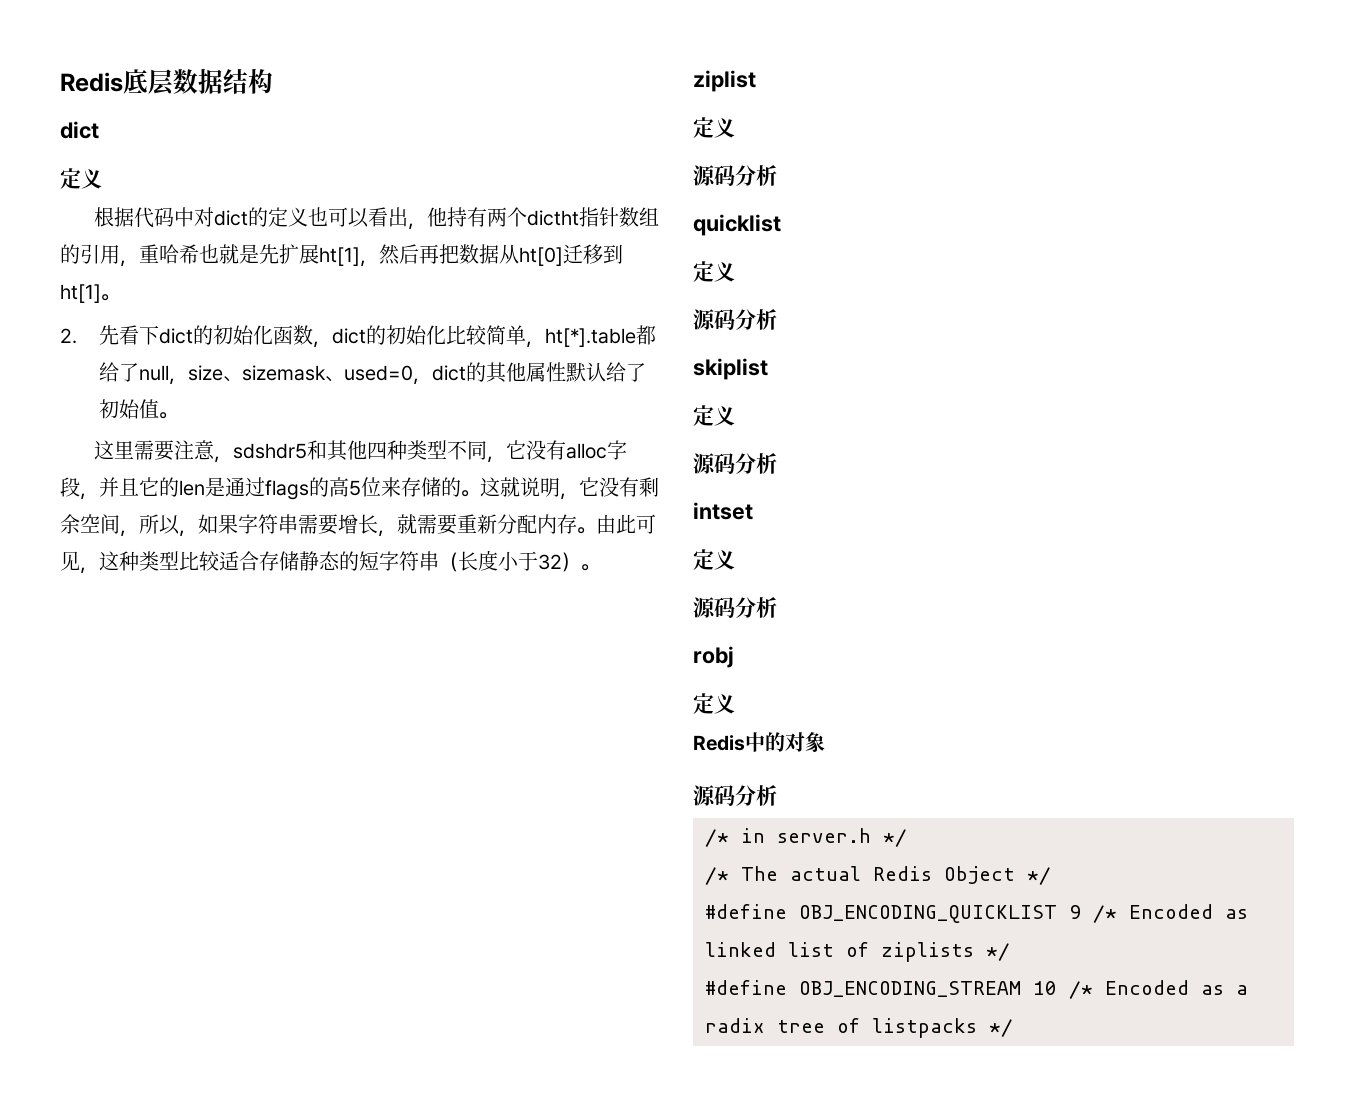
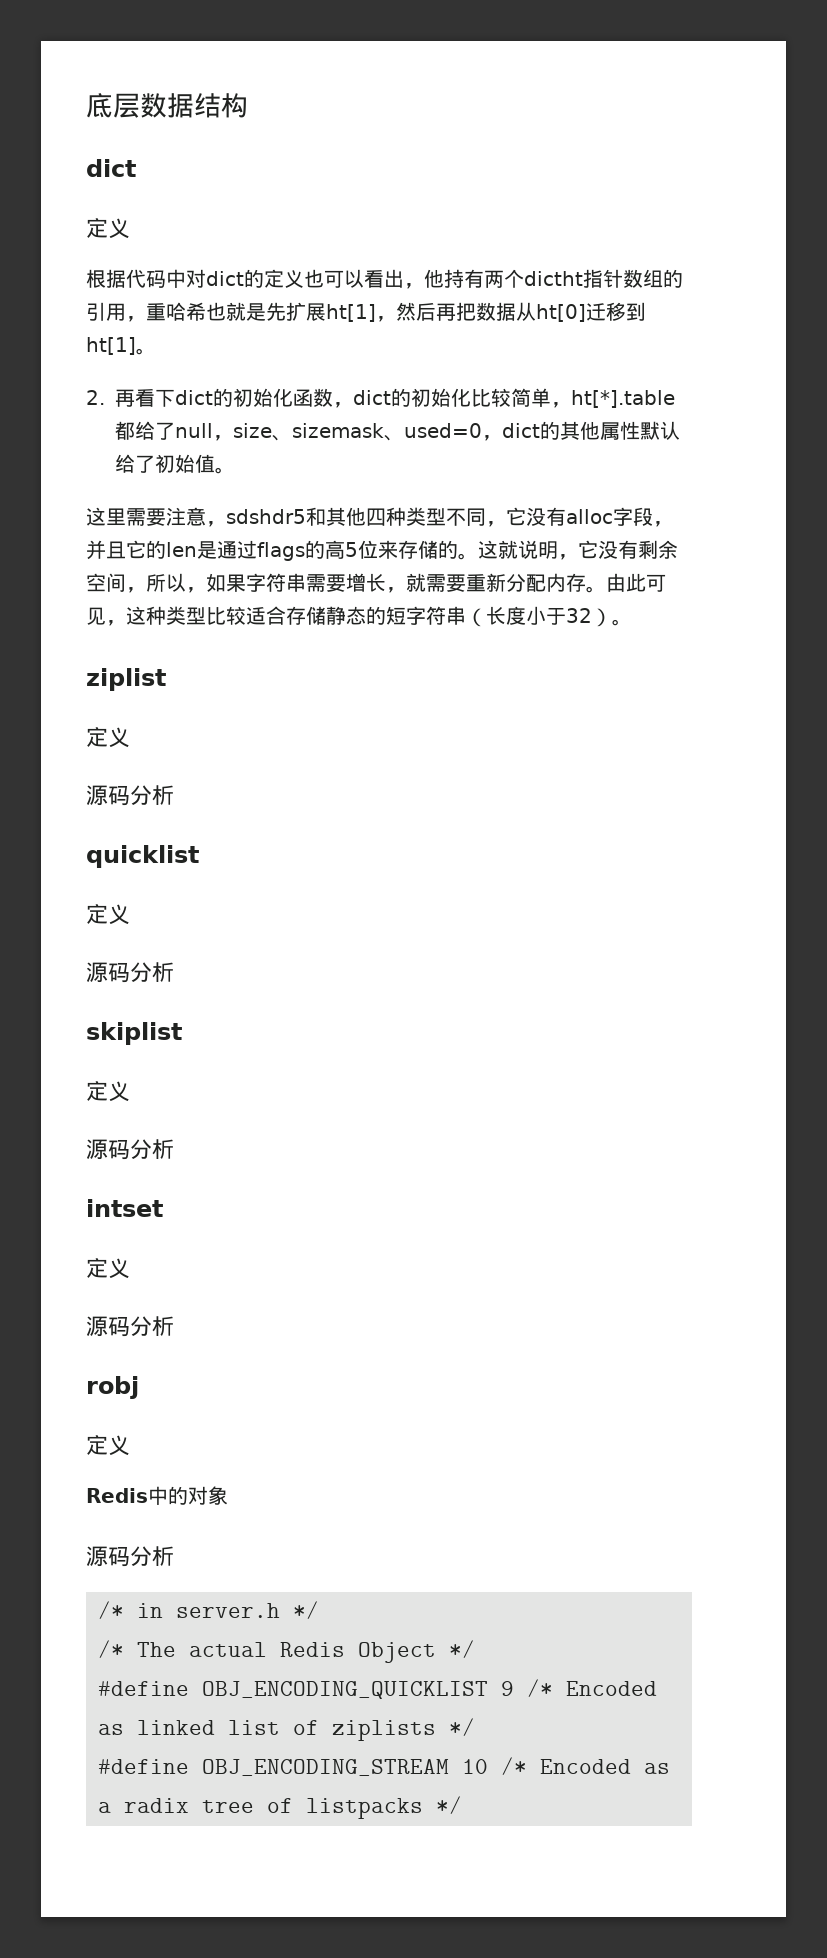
[60,72,123,92] Redis -> (86, 105) none
[99,325,120,345] 先 -> [115,389,135,407] 再

